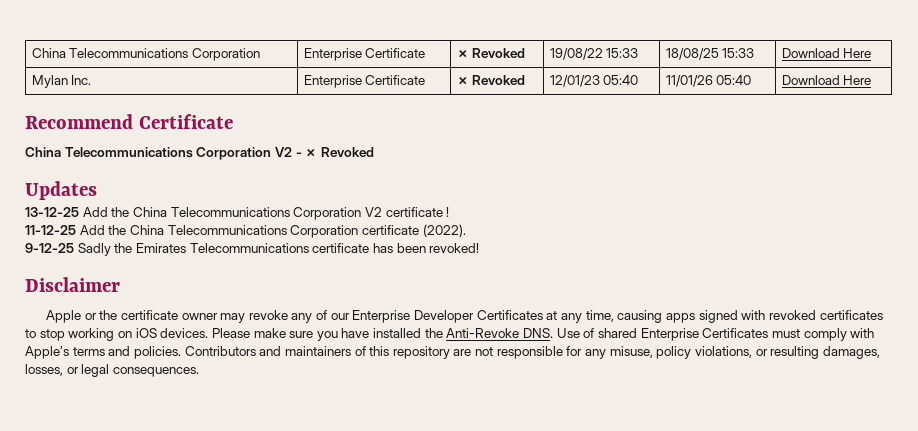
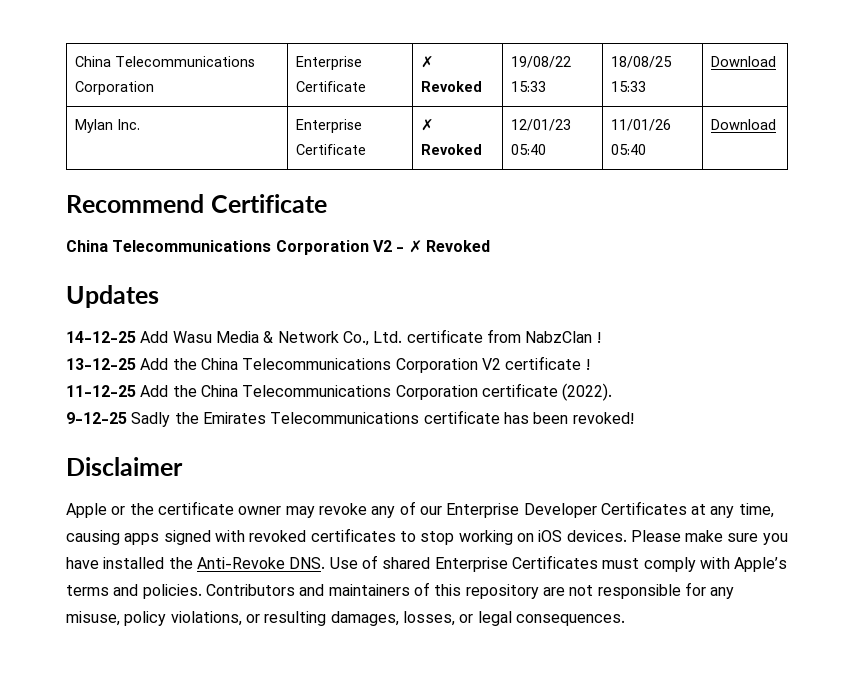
[843,48,872,58] Here -> (777, 61) none
[843,75,872,85] Here -> (777, 124) none
(97, 190) none -> [66,329,601,346] // 14-12-25 Add Wasu Media & Network Co., Ltd. certificate from NabzClan !

